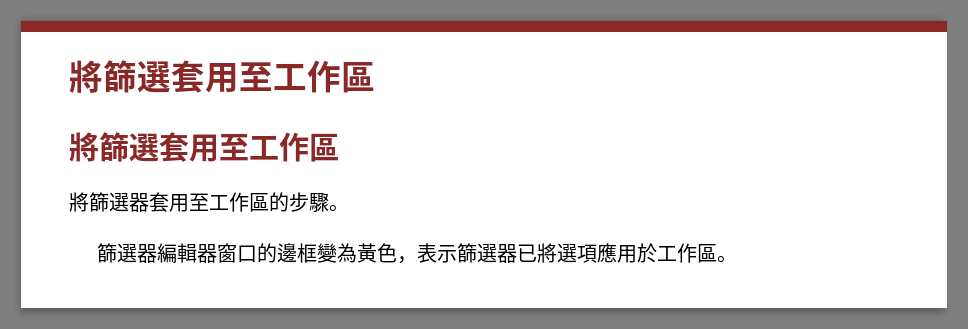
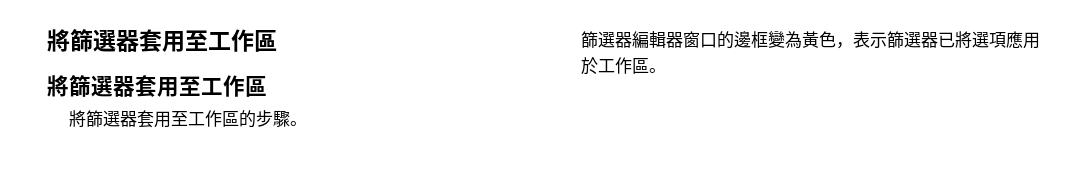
[69,60,375,93] [69,132,159,162] 將篩選套用至工作區 // 將篩選 -> [47,29,277,52] [47,75,135,97] 將篩選器套用至工作區 // 將篩選器

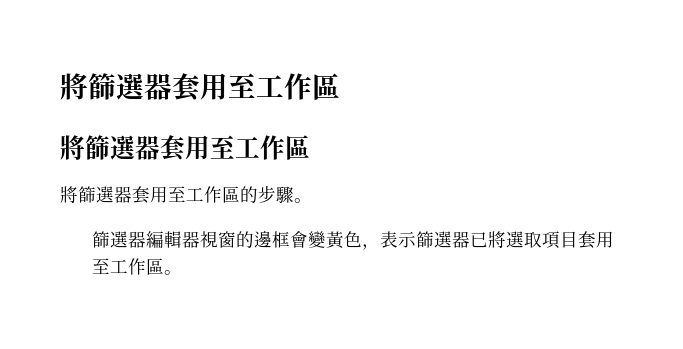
[682,30,802,49] 窗口的邊框變為 -> [199,231,326,248] 視窗的邊框會變
[988,31,1040,49] [580,57,598,75] 項應用於 -> [523,231,614,249] [91,258,110,274] 取項目套用至

